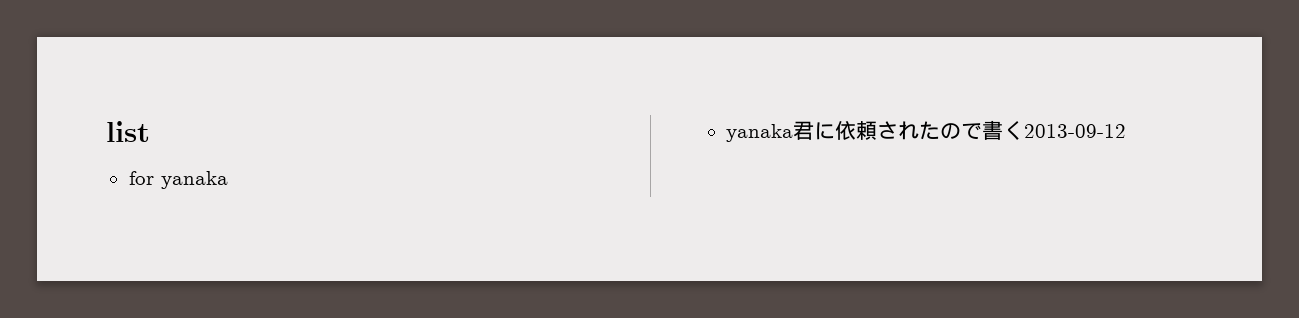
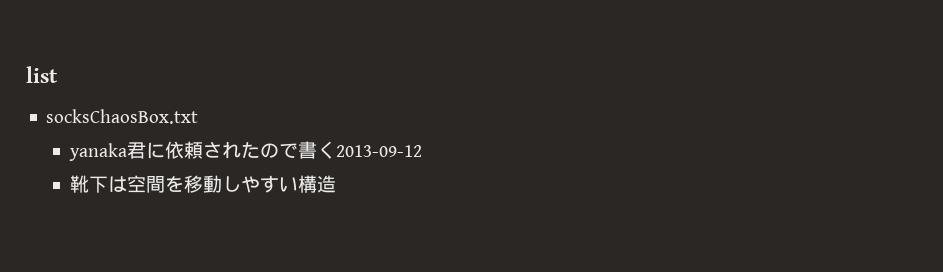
[128,171,228,189] for yanaka -> [46,109,199,124] socksChaosBox.txt
(1127, 131) none -> [70,175,337,193] // 靴下は空間を移動しやすい構造

